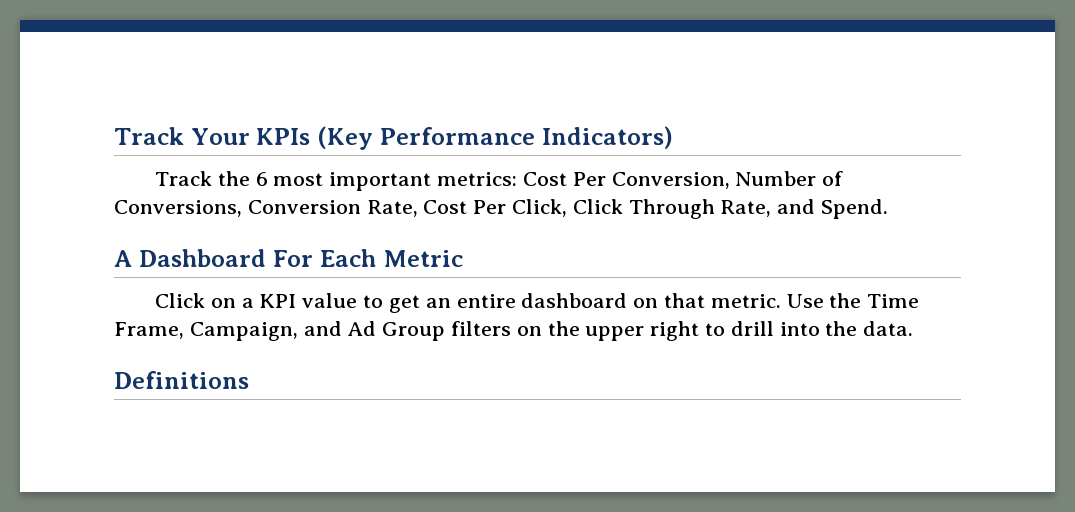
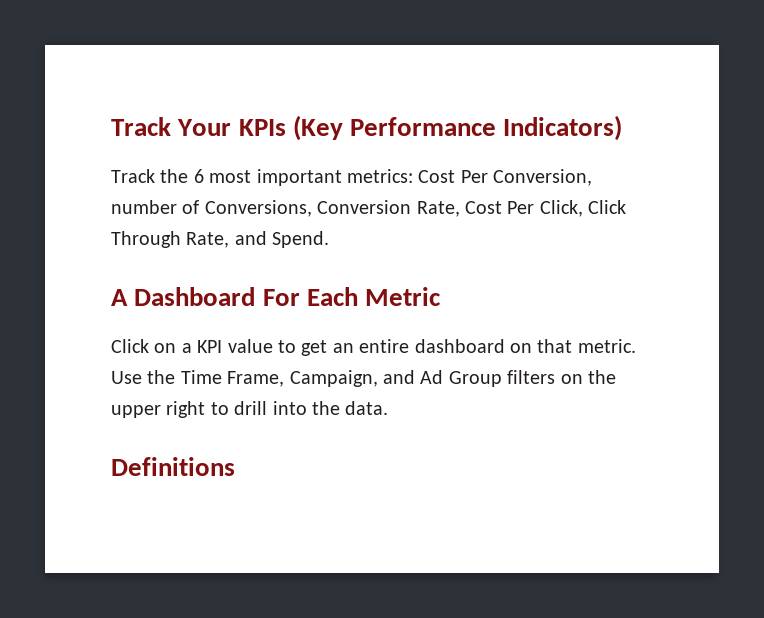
[735,171,817,186] Number -> [111,200,177,214] number

